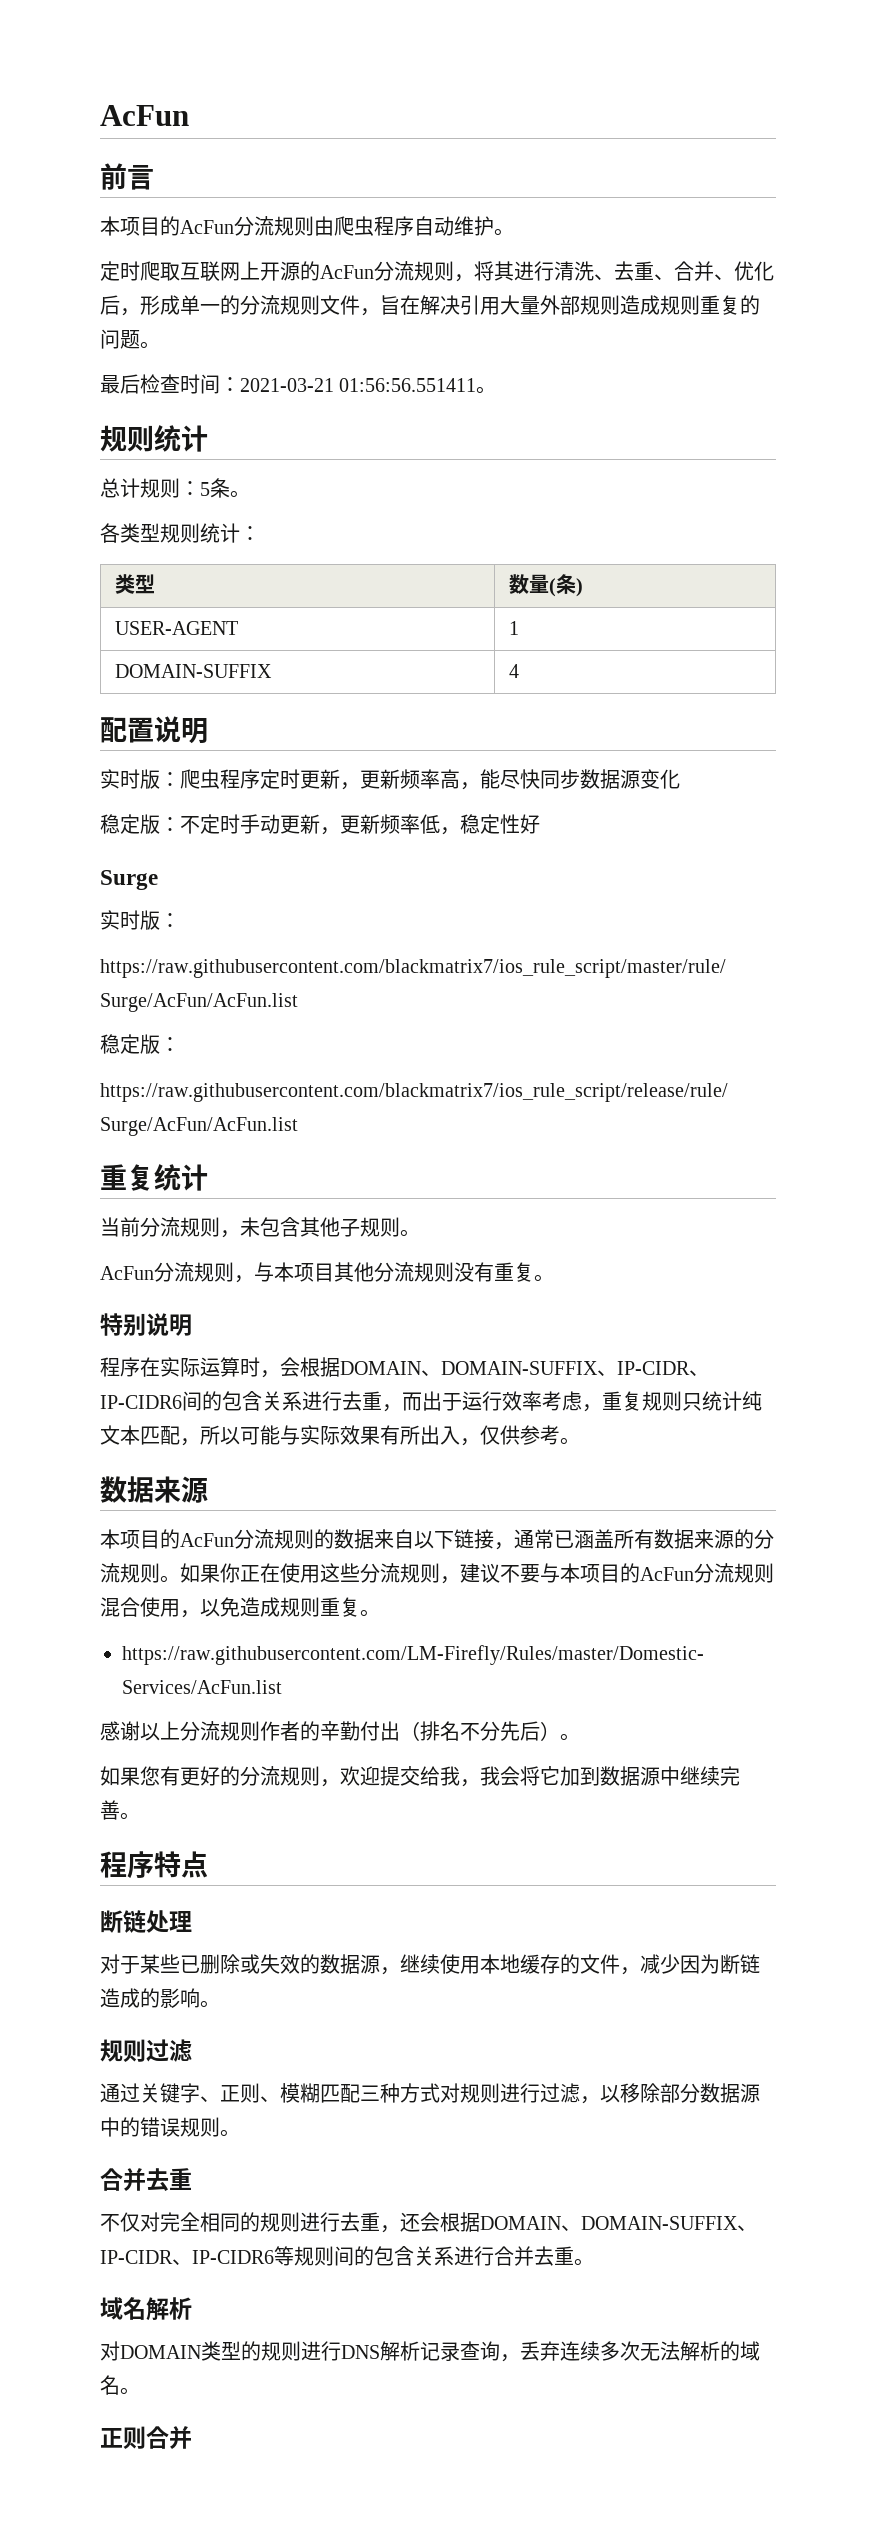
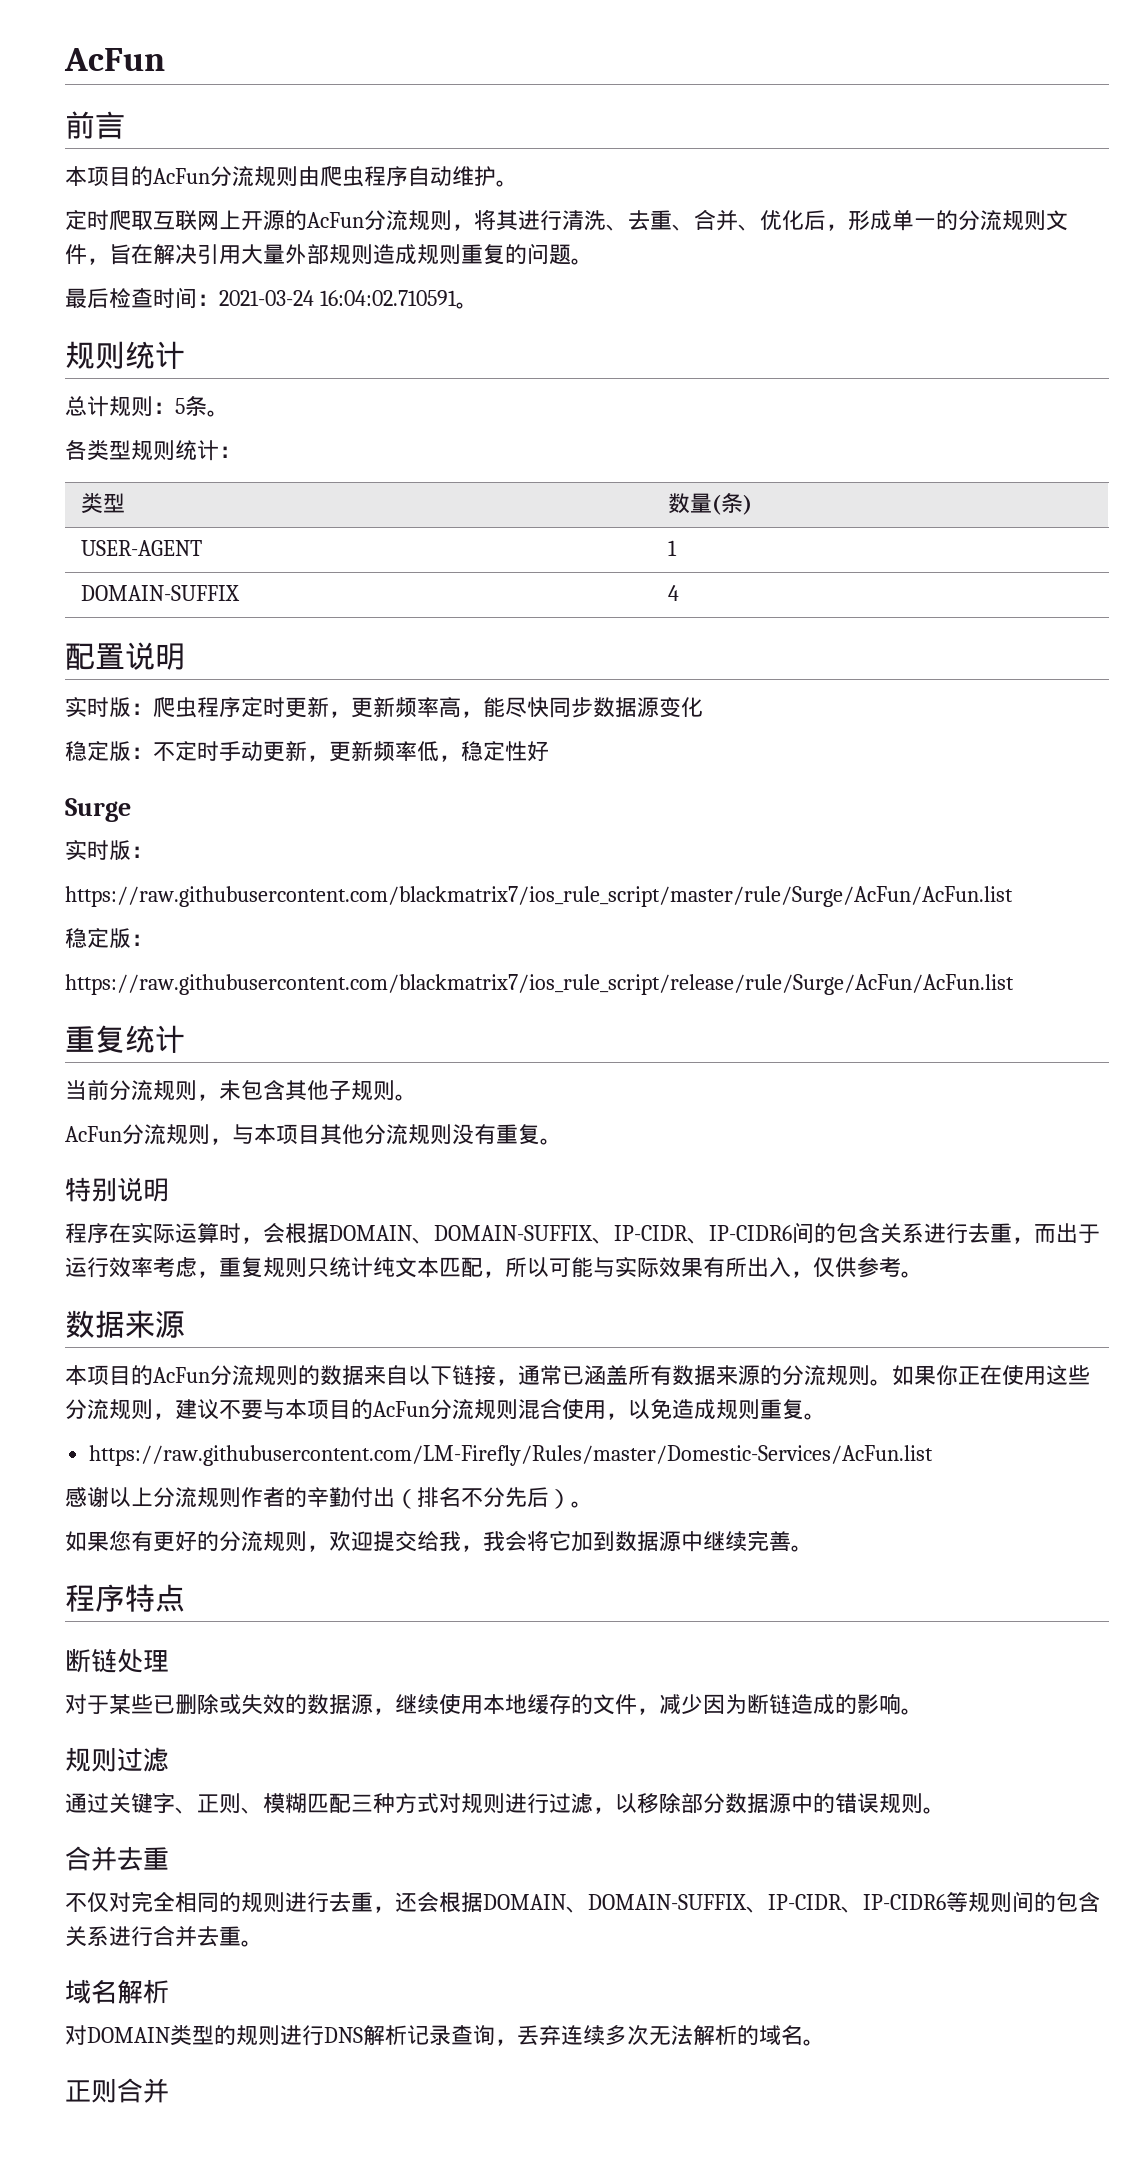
[240,378,477,392] 2021-03-21 01:56:56.551411 -> [219,290,457,306] 2021-03-24 16:04:02.710591

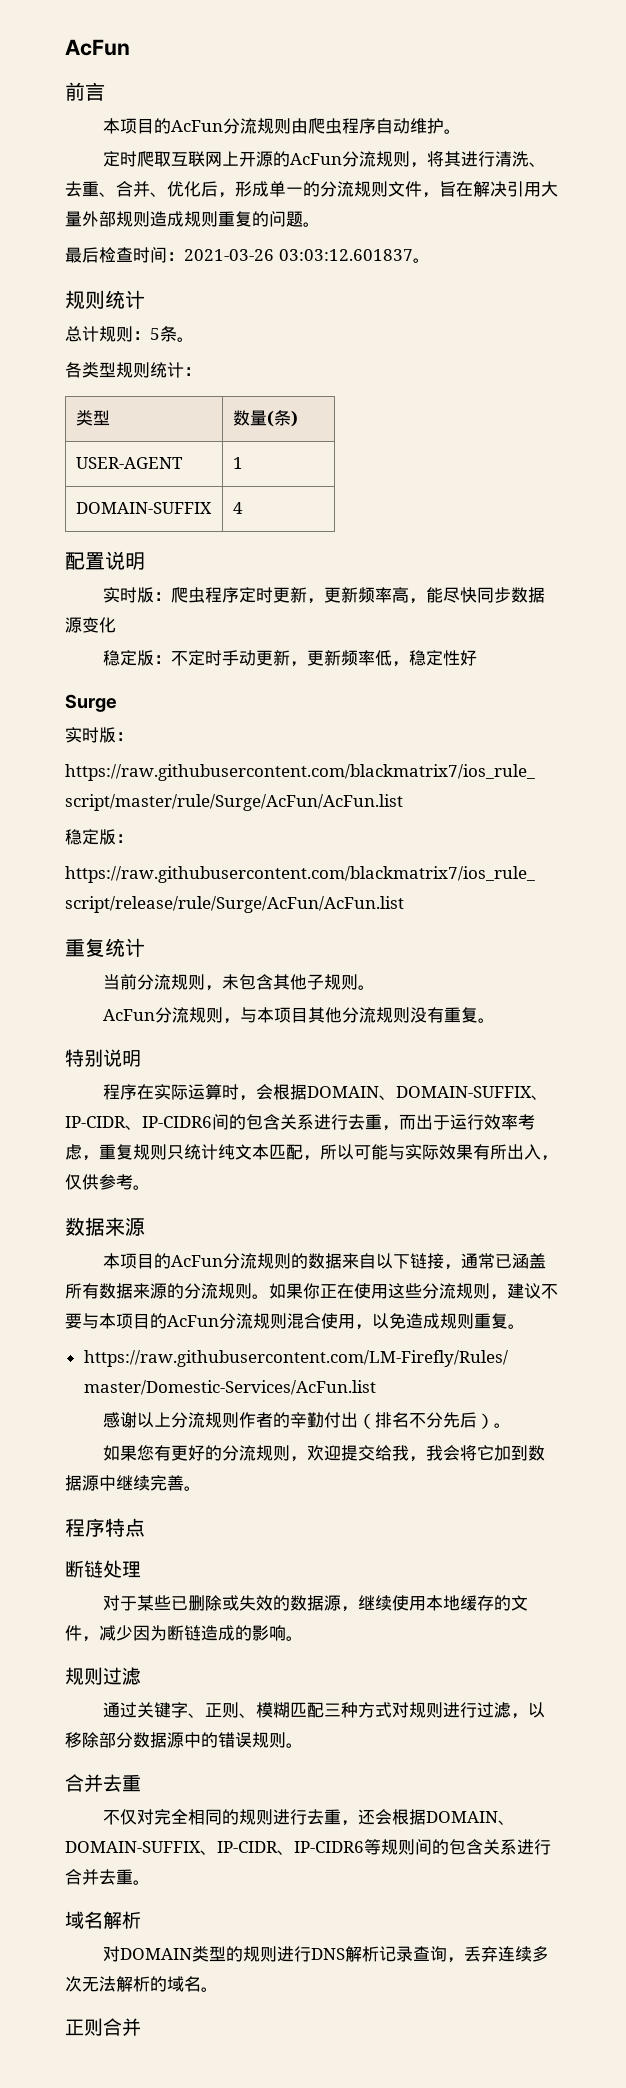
[219,290,457,306] 2021-03-24 16:04:02.710591 -> [184,249,413,261] 2021-03-26 03:03:12.601837

